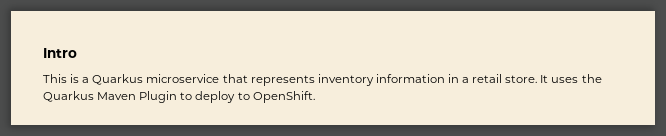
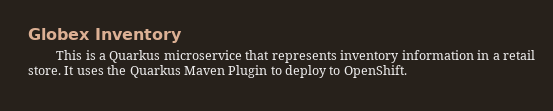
[43,48,77,58] Intro -> [28,28,182,43] Globex Inventory

